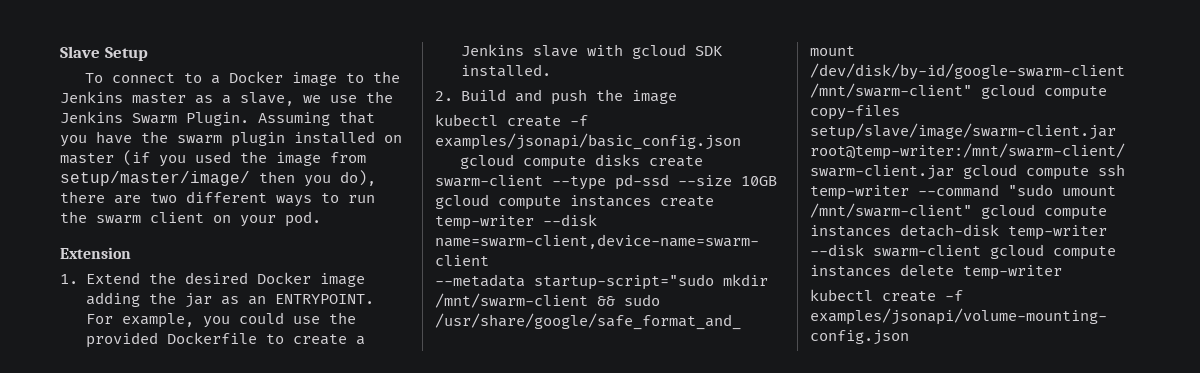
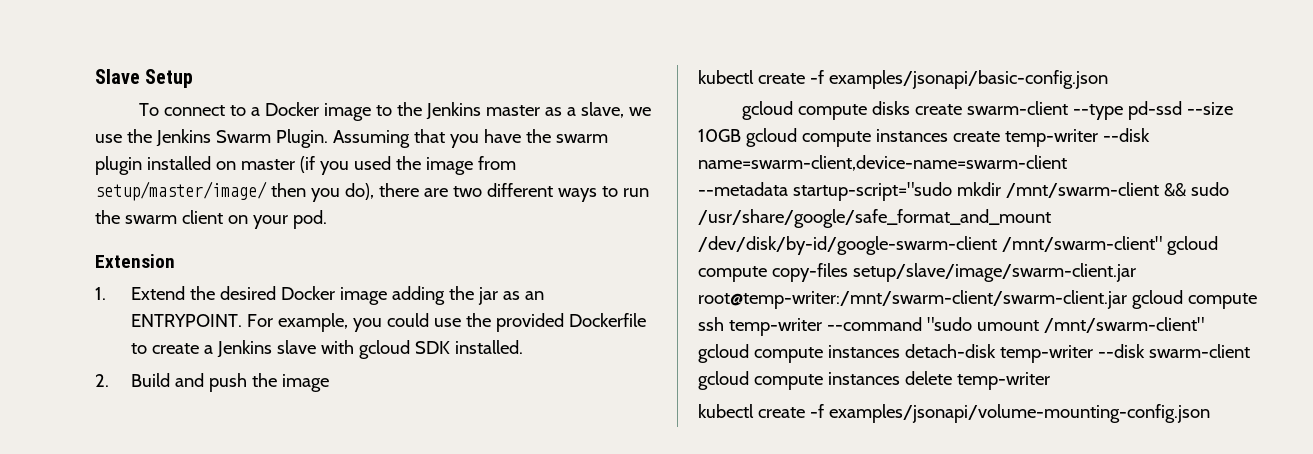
[435,133,741,150] examples/jsonapi/basic_config.json -> [828,70,1108,89] examples/jsonapi/basic-config.json

